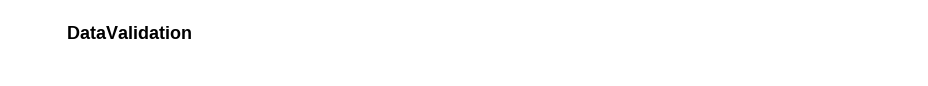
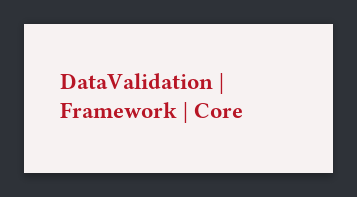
(192, 32) none -> [219,73,225,94] [60,102,244,123] | Framework | Core

